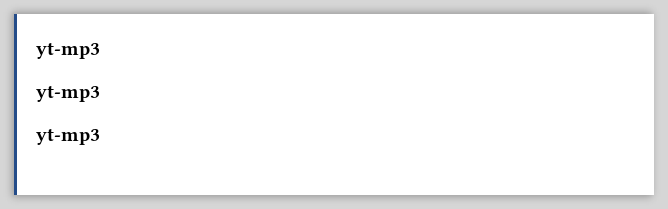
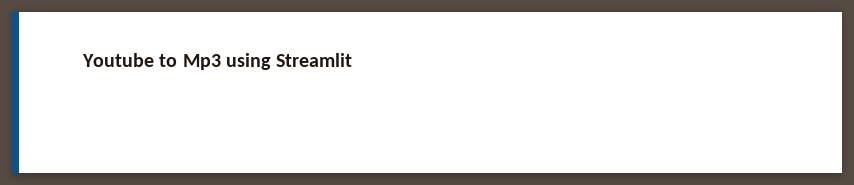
[36,42,100,59] [36,85,100,102] [36,128,100,145] yt-mp3 // yt-mp3 // yt-mp3 -> [82,53,352,70] Youtube to Mp3 using Streamlit

